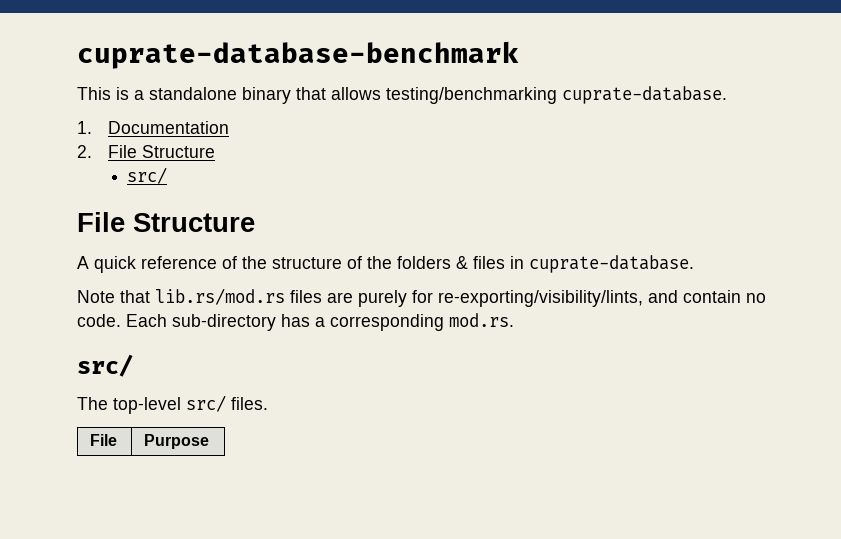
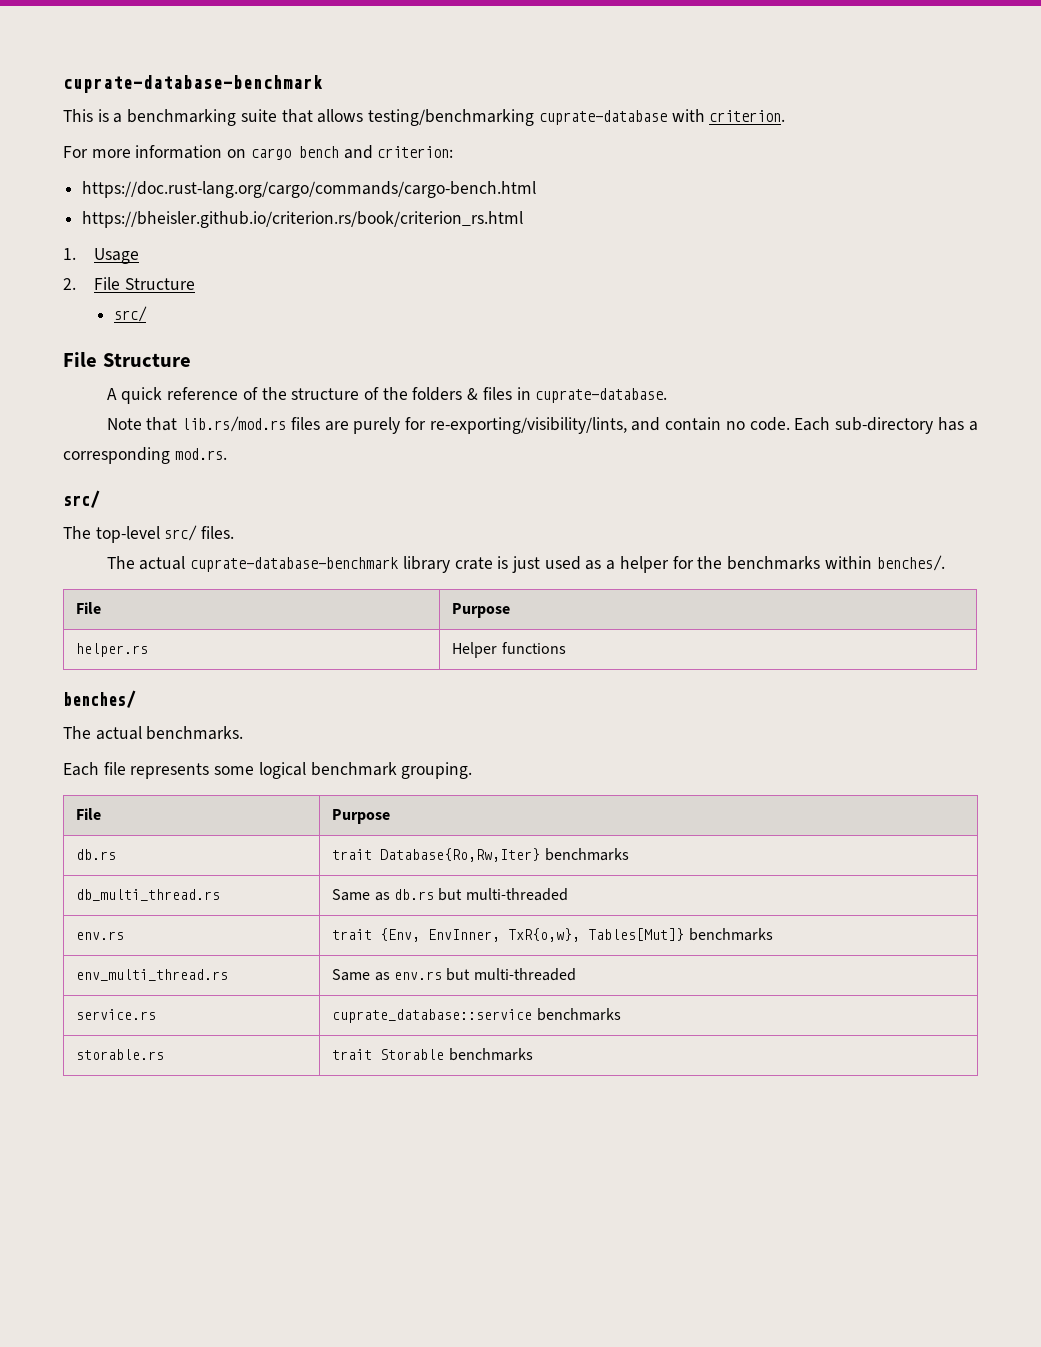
[149,87,291,104] standalone binary -> [127,109,277,126] benchmarking suite
[562,86,727,104] cuprate-database. -> [538,109,786,125] [63,145,454,160] [82,181,537,198] [82,211,524,228] cuprate-database with criterion. // For more information on cargo bench and criterion: // https://doc.rust-lang.org/cargo/commands/cargo-bench.html // https://bheisler.github.io/criterion.rs/book/criterion_rs.html
[108,121,230,134] Documentation -> [94,248,140,264] Usage
[90,434,118,446] [144,434,210,449] // File | Purpose -> [106,555,945,573] [76,602,102,614] [452,603,511,618] [76,643,149,657] [452,642,566,658] [63,690,136,708] [63,726,244,740] [63,762,473,779] [76,808,102,820] [332,809,391,824] [76,849,117,860] [332,848,629,862] [76,889,221,901] [332,888,568,901] [76,931,125,940] [332,928,773,942] [76,969,229,981] [332,968,576,981] [76,1009,157,1020] [332,1008,621,1023] [76,1049,165,1060] [332,1048,533,1061] // The actual cuprate-database-benchmark library crate is just used as a helper for the benchmarks within benches/. // File | Purpose // helper.rs | Helper functions // benches/ // The actual benchmarks. // Each file represents some logical benchmark grouping. // File | Purpose // db.rs | trait Database{Ro,Rw,Iter} benchmarks // db_multi_thread.rs | Same as db.rs but multi-threaded // env.rs | trait {Env, EnvInner, TxR{o,w}, Tables[Mut]} benchmarks // env_multi_thread.rs | Same as env.rs but multi-threaded // service.rs | cuprate_database::service benchmarks // storable.rs | trait Storable benchmarks

